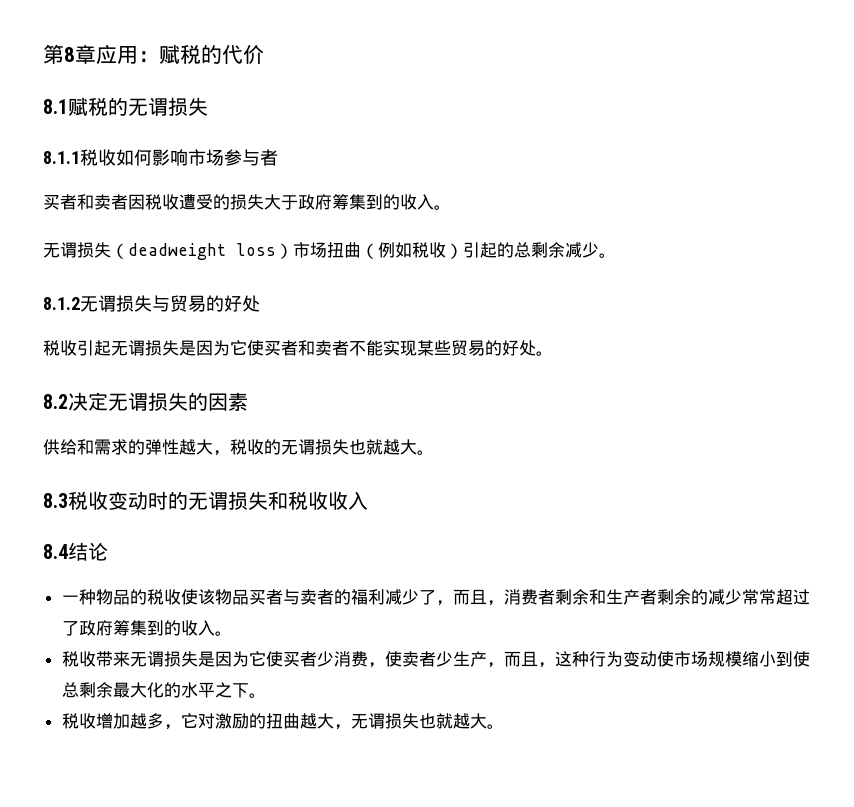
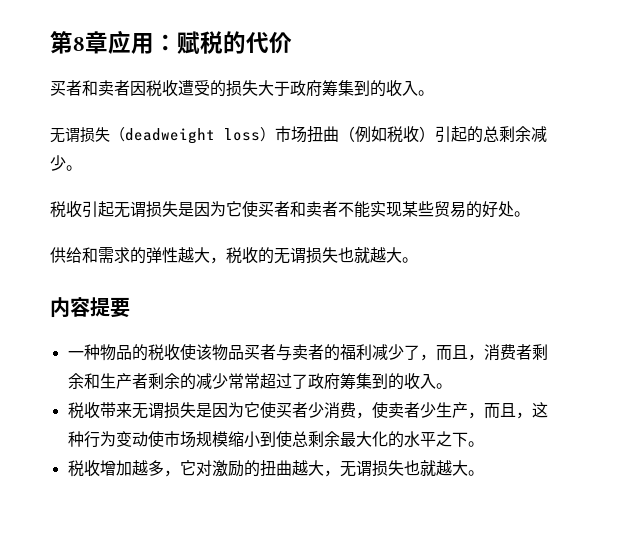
[43,97,208,116] [43,149,278,166] // 8.1赋税的无谓损失 // 8.1.1税收如何影响市场参与者 -> (292, 43) none
[43,295,260,312] // 8.1.2无谓损失与贸易的好处 -> (82, 168) none
[43,392,248,411] // 8.2决定无谓损失的因素 -> (530, 214) none
[43,491,368,510] [43,542,108,561] 8.3税收变动时的无谓损失和税收收入 // 8.4结论 -> [50,297,130,318] 内容提要

